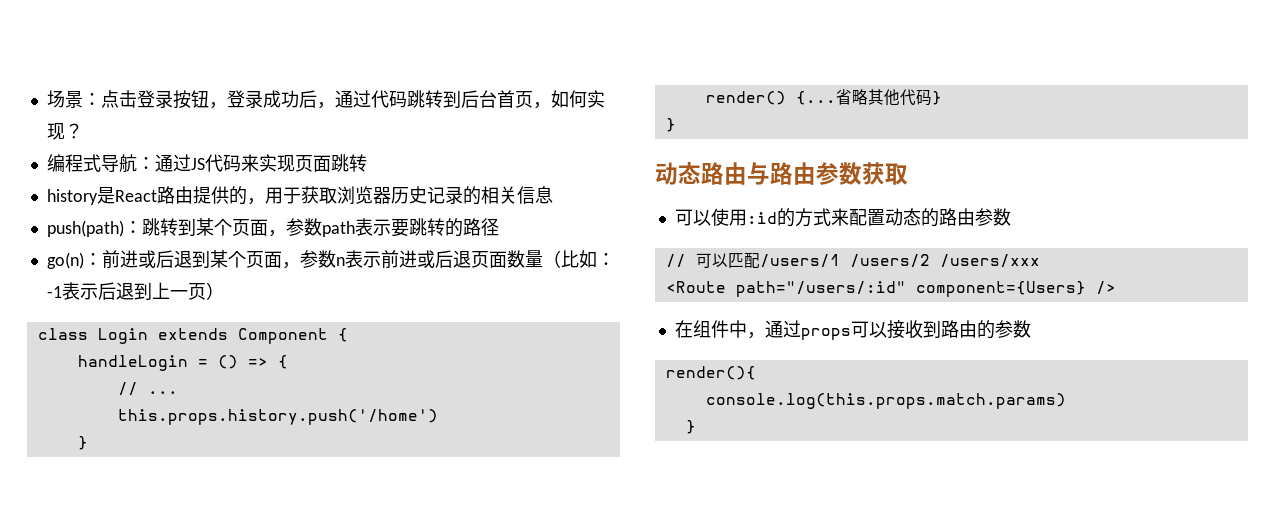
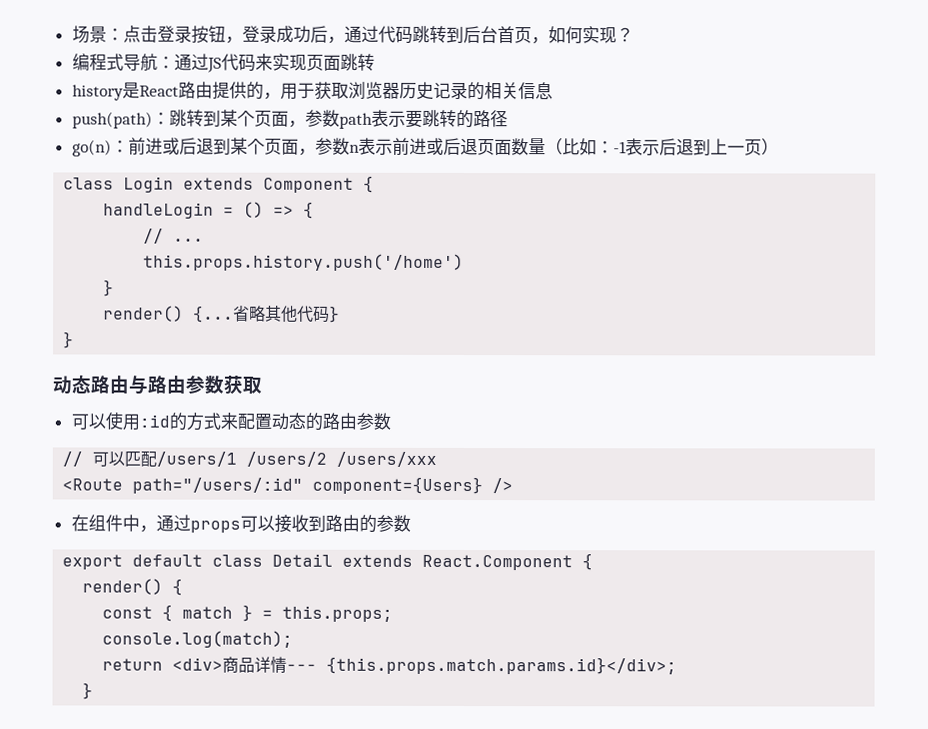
[665,366,756,380] [705,393,1066,409] render(){ // console.log(this.props.match.params) -> [62,553,594,571] [82,578,184,596] [102,604,394,622] [102,630,294,648] [102,656,678,675] export default class Detail extends React.Component { // render() { // const { match } = this.props; // console.log(match); // return <div>商品详情--- {this.props.match.params.id}</div>;

